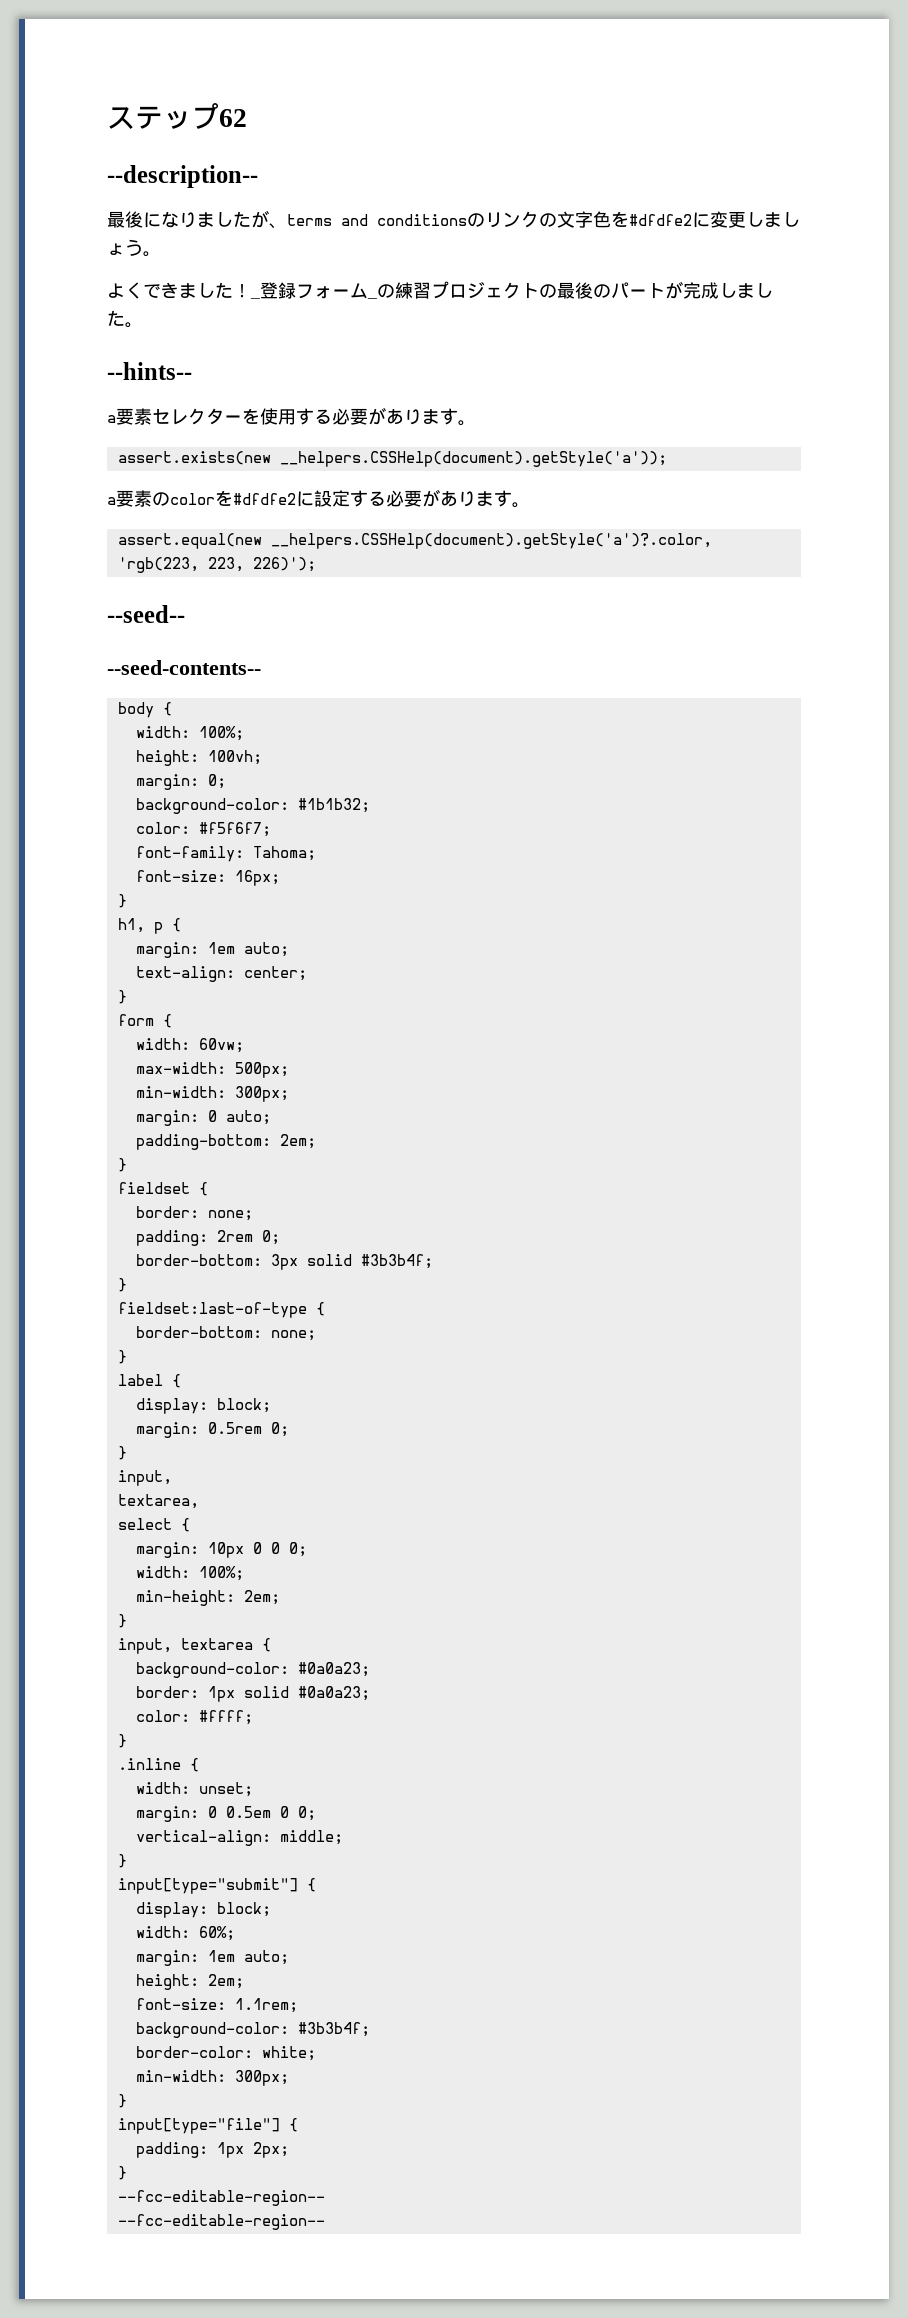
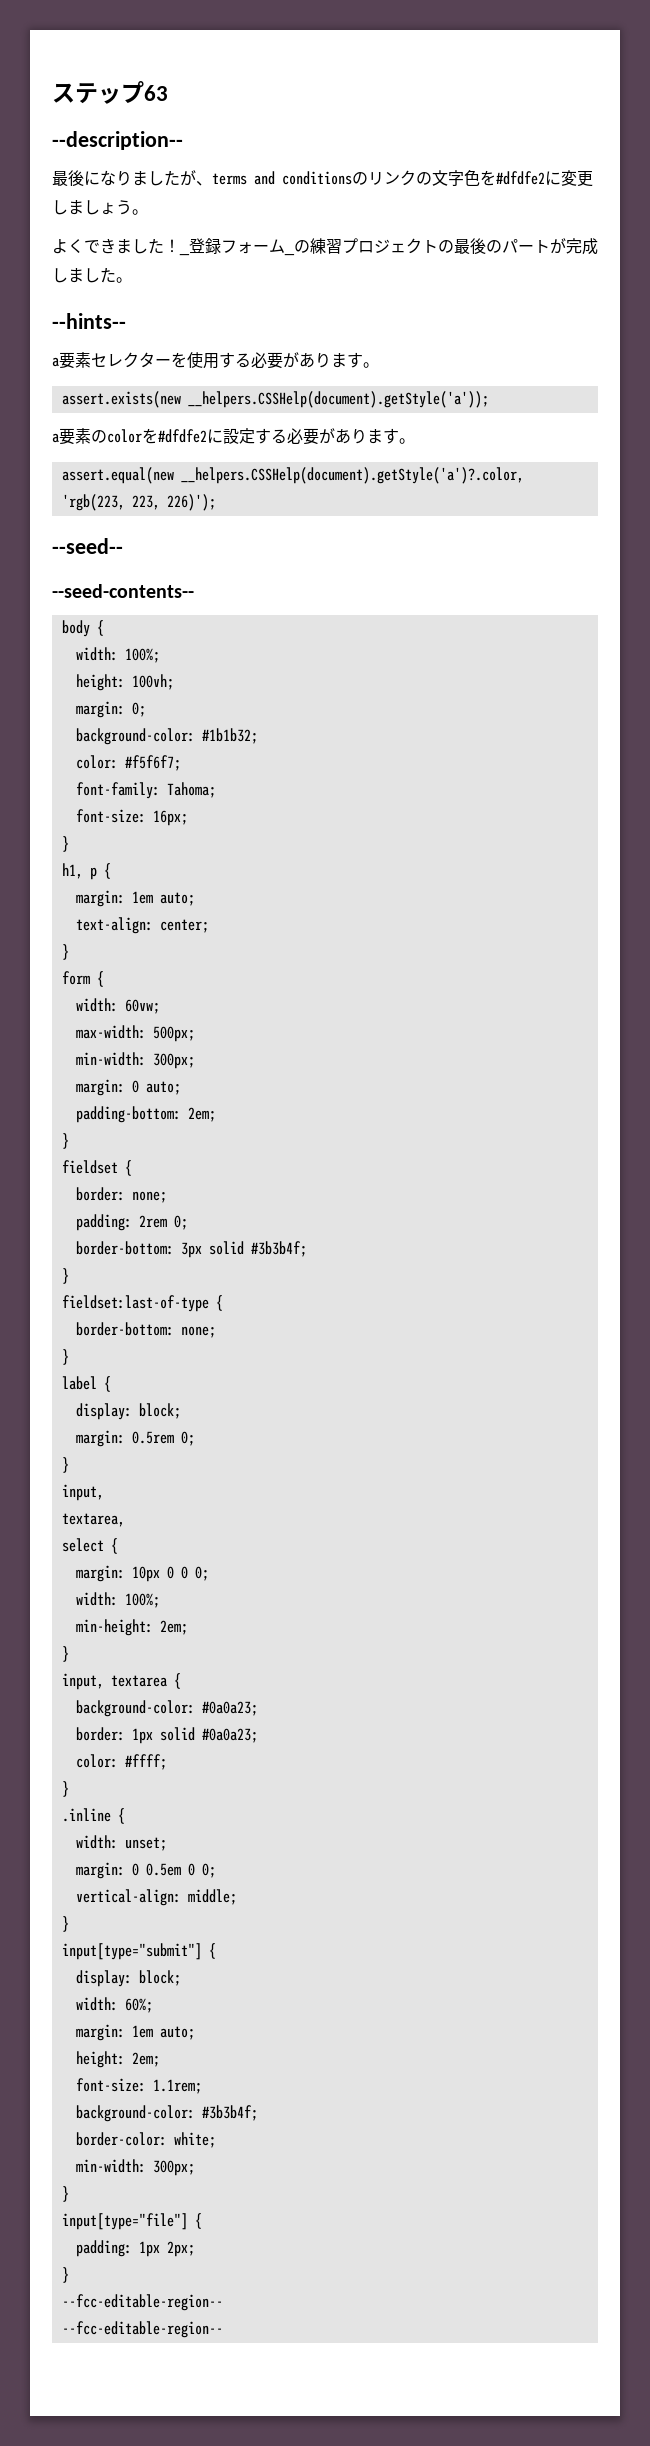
[219,109,247,127] 62 -> [144,85,168,101] 63

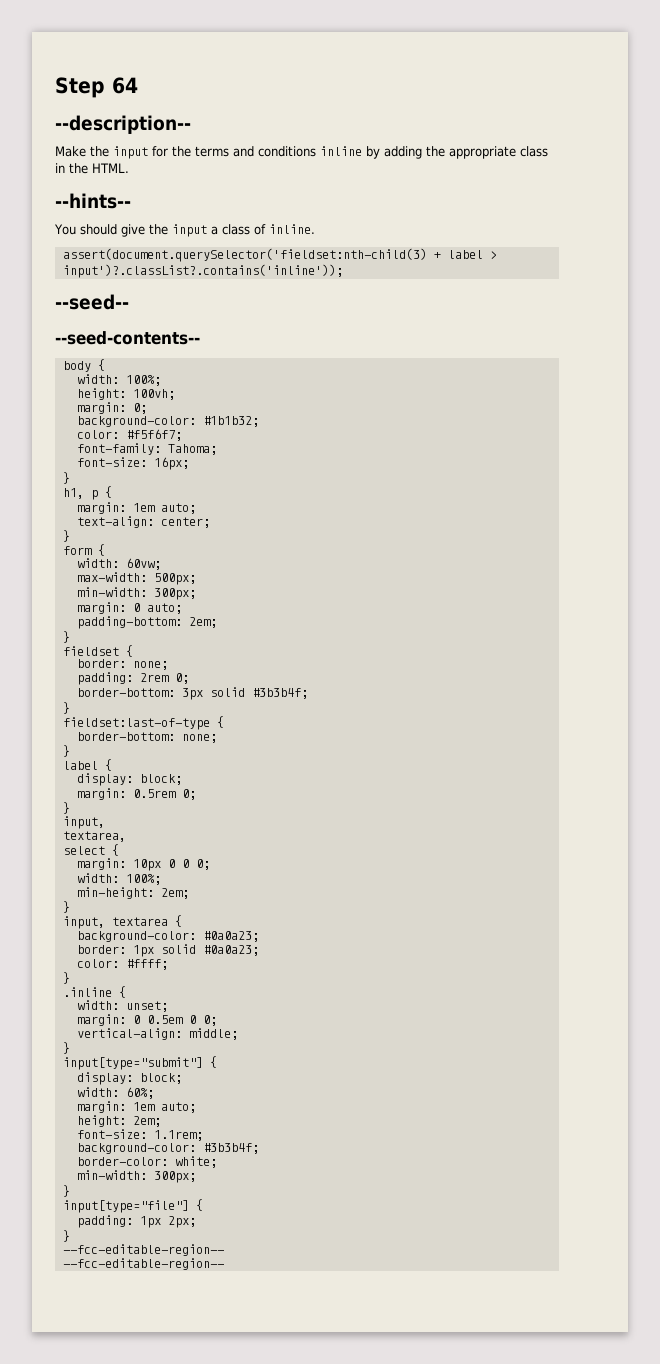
[52,81,168,104] [52,131,183,150] [52,170,593,187] [52,200,148,215] [52,238,598,256] [52,267,132,283] [52,313,126,329] [52,352,379,369] [61,391,489,408] [52,428,415,445] [61,467,524,484] [61,494,216,511] ステップ63 // --description-- // 最後になりましたが、terms and conditionsのリンクの文字色を#dfdfe2に変更しましょう。 // よくできました！_登録フォーム_の練習プロジェクトの最後のパートが完成しました。 // --hints-- // a要素セレクターを使用する必要があります。 // assert.exists(new __helpers.CSSHelp(document).getStyle('a')); // a要素のcolorを#dfdfe2に設定する必要があります。 // assert.equal(new __helpers.CSSHelp(document).getStyle('a')?.color, 'rgb(223, 223, 226)'); -> [55,77,138,98] [55,115,191,134] [55,146,548,159] [55,163,129,174] [55,193,131,209] [54,224,315,237] [62,248,497,262] [62,264,343,278] Step 64 // --description-- // Make the input for the terms and conditions inline by adding the appropriate class in the HTML. // --hints-- // You should give the input a class of inline. // assert(document.querySelector('fieldset:nth-child(3) + label > input')?.classList?.contains('inline'));

